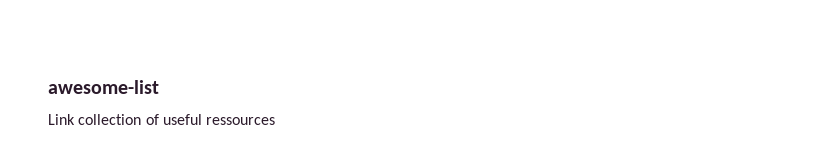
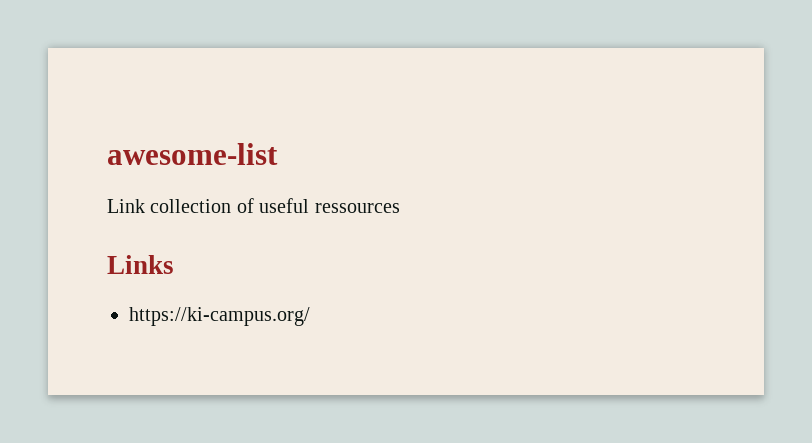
(276, 121) none -> [107,255,174,274] [129,307,310,326] // Links // https://ki-campus.org/

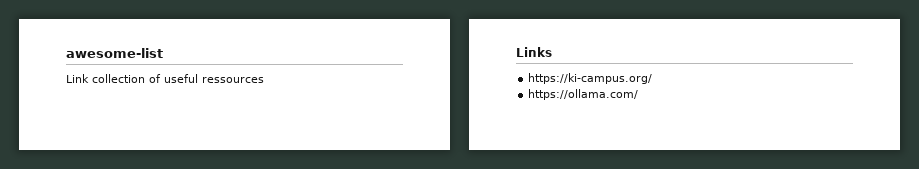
(310, 316) none -> [528,89,639,100] // https://ollama.com/

